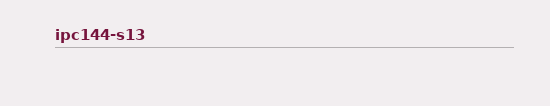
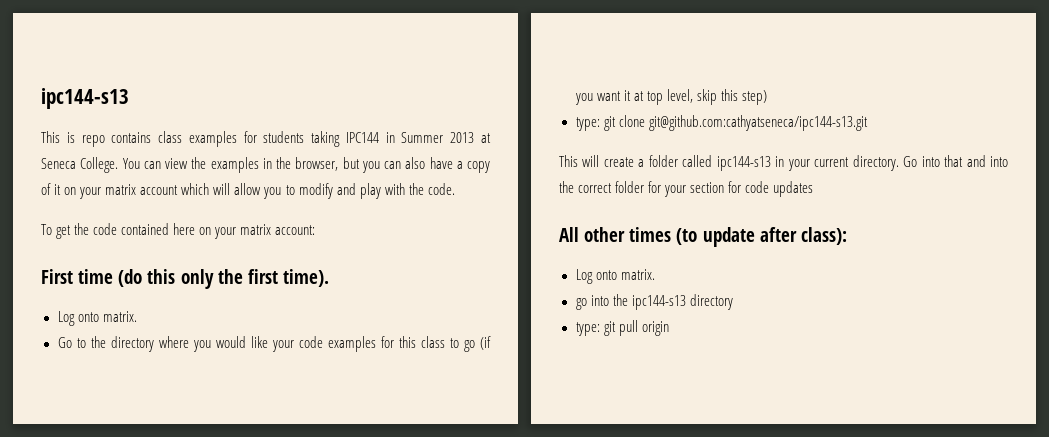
[55,29,145,43] ipc144-s13 -> [41,88,129,109] [41,131,492,147] [41,157,490,173] [41,183,455,199] [41,223,316,239] [41,269,329,289] [57,311,137,326] [57,336,491,352] [574,89,767,105] [575,115,868,131] [559,155,1008,171] [559,181,814,197] [559,227,847,247] [575,269,655,284] [575,294,733,310] [575,320,669,336] ipc144-s13 // This is repo contains class examples for students taking IPC144 in Summer 2013 at Seneca College. You can view the examples in the browser, but you can also have a copy of it on your matrix account which will allow you to modify and play with the code. // To get the code contained here on your matrix account: // First time (do this only the first time). // Log onto matrix. // Go to the directory where you would like your code examples for this class to go (if you want it at top level, skip this step) // type: git clone git@github.com:cathyatseneca/ipc144-s13.git // This will create a folder called ipc144-s13 in your current directory. Go into that and into the correct folder for your section for code updates // All other times (to update after class): // Log onto matrix. // go into the ipc144-s13 directory // type: git pull origin

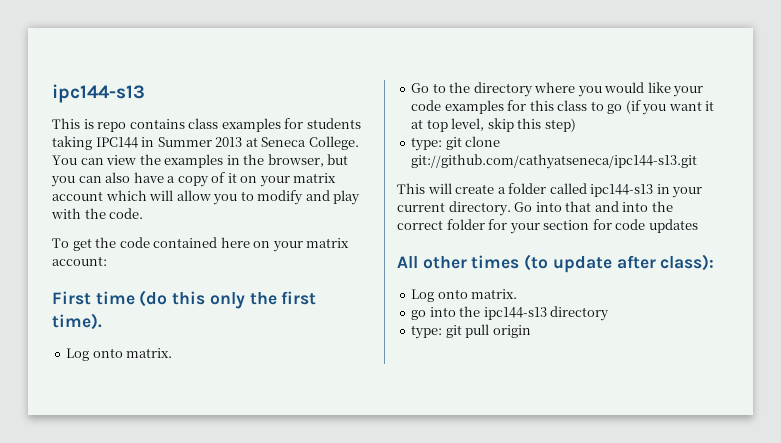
[648,115,868,131] git@github.com:cathyatseneca/ipc144-s13.git -> [411,154,698,169] git://github.com/cathyatseneca/ipc144-s13.git

